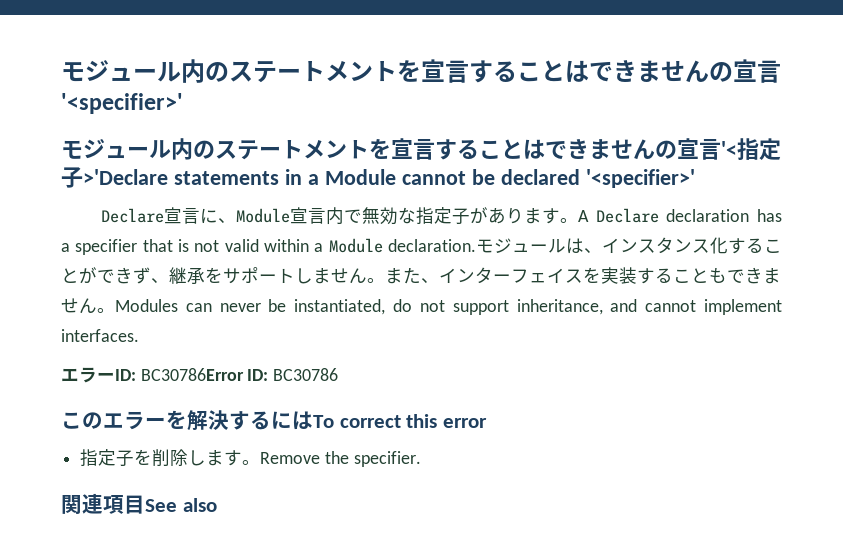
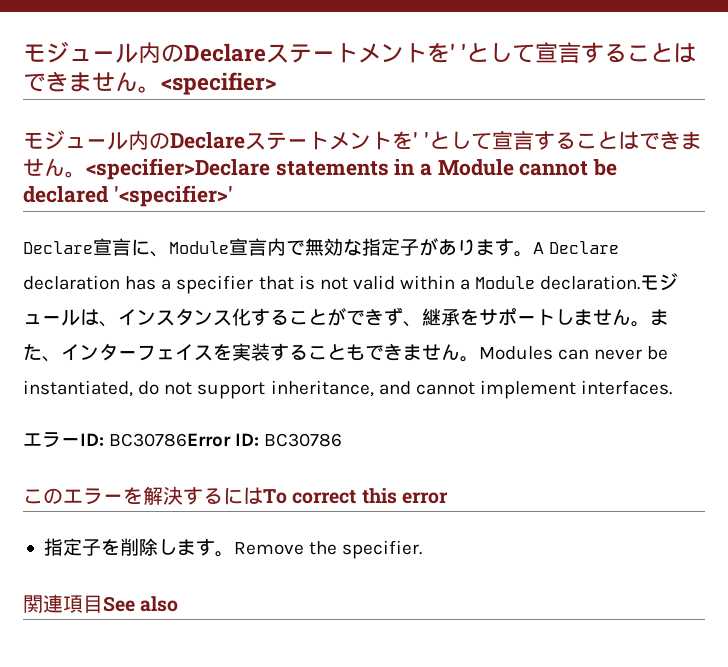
[61,59,781,83] [61,93,183,114] [61,138,781,160] [61,167,168,188] モジュール内のステートメントを宣言することはできませんの宣言'<specifier>' // モジュール内のステートメントを宣言することはできませんの宣言'<指定子>'Declare -> [23,41,697,64] [23,71,276,95] [23,130,702,150] [23,158,270,180] モジュール内のDeclareステートメントを' 'として宣言することはできません。<specifier> // モジュール内のDeclareステートメントを' 'として宣言することはできません。<specifier>Declare

